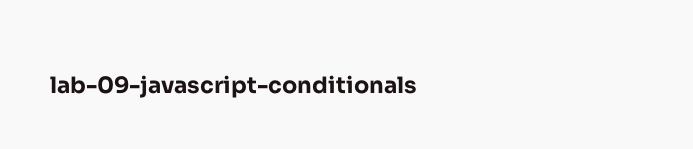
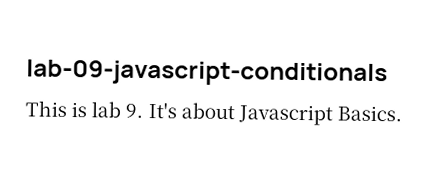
(417, 86) none -> [25,100,402,126] // This is lab 9. It's about Javascript Basics.

